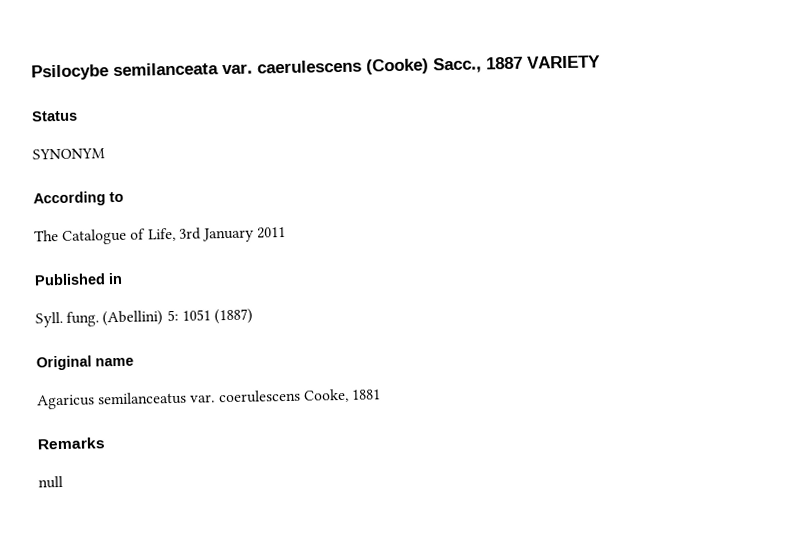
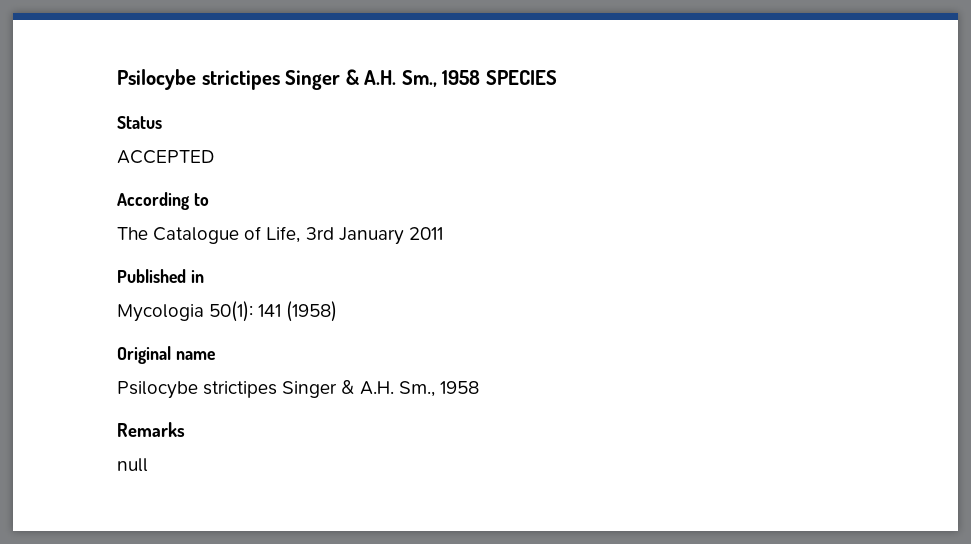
[31,55,601,81] Psilocybe semilanceata var. caerulescens (Cooke) Sacc., 1887 VARIETY -> [117,69,557,90] Psilocybe strictipes Singer & A.H. Sm., 1958 SPECIES
[32,148,105,160] SYNONYM -> [117,150,214,164] ACCEPTED
[35,308,253,328] [36,355,134,371] [37,388,381,410] Syll. fung. (Abellini) 5: 1051 (1887) // Original name // Agaricus semilanceatus var. coerulescens Cooke, 1881 -> [117,301,338,322] [117,346,215,364] [117,380,479,399] Mycologia 50(1): 141 (1958) // Original name // Psilocybe strictipes Singer & A.H. Sm., 1958

